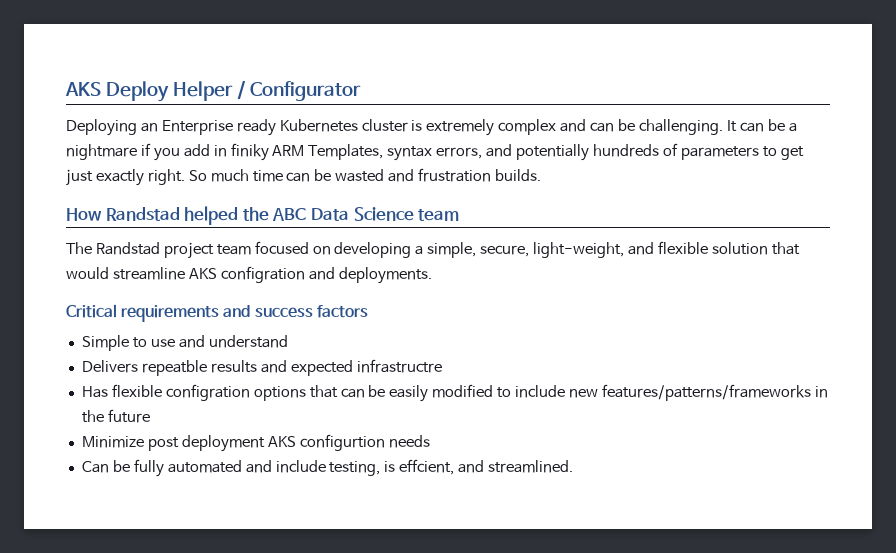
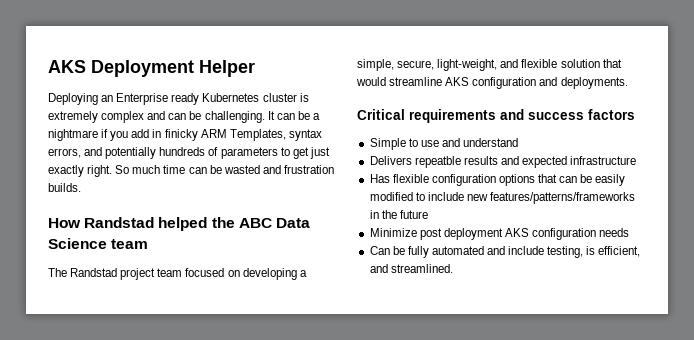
[65,81,169,102] AKS Deploy -> [48,60,194,77] AKS Deployment
[236,80,361,101] / Configurator -> (255, 68) none
[230,143,269,161] finiky -> [164,129,198,141] finicky
[220,266,305,283] configration -> [472,77,537,89] configuration
[356,359,442,373] infrastructre -> [570,156,637,165] infrastructure
[165,384,250,401] configration -> [431,174,496,186] configuration
[299,434,385,451] configurtion -> [532,228,597,240] configuration
[399,459,455,475] effcient, -> [598,246,641,257] efficient,

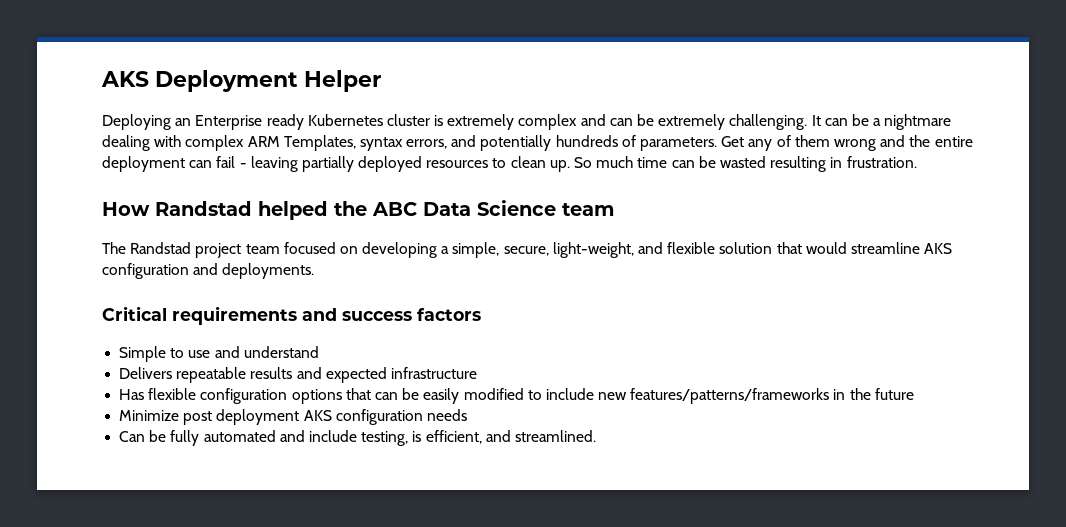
(202, 115) none -> [658,114,726,130] extremely
[101,129,198,141] if you add in finicky -> [102,135,245,151] dealing with complex
[220,147,330,159] [48,165,113,177] parameters to get just exactly right. -> [640,135,973,151] [102,156,570,172] parameters. Get any of them wrong and the entire deployment can fail - leaving partially deployed resources to clean up.
[262,165,334,174] [48,183,81,192] and frustration builds. -> [770,156,917,172] resulting in frustration.
[414,156,461,168] repeatble -> [176,367,247,383] repeatable

